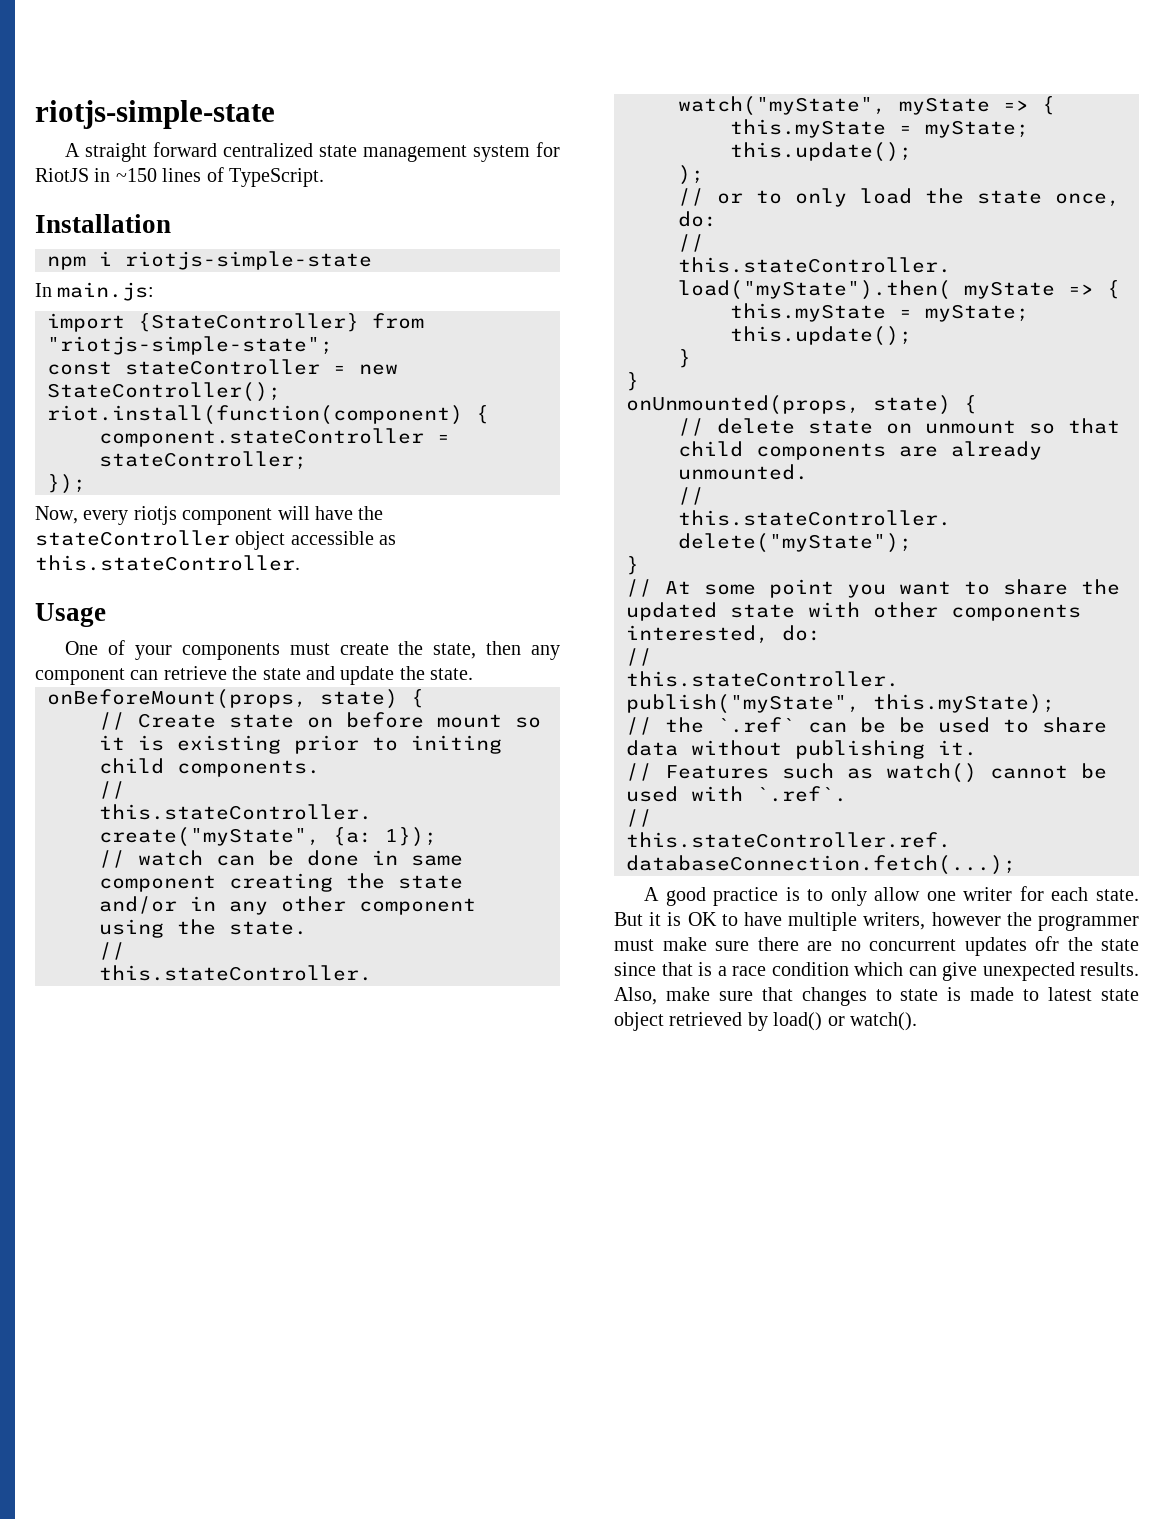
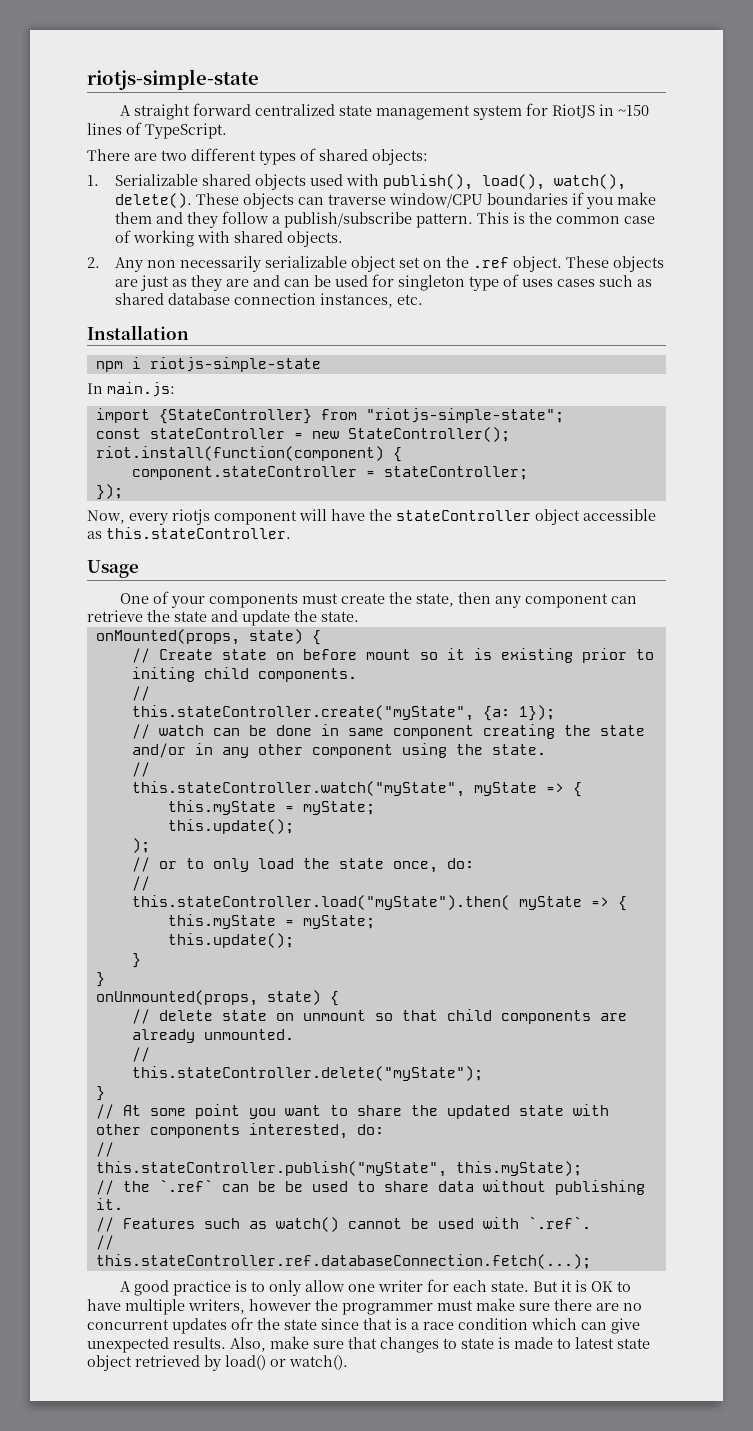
(324, 177) none -> [87,148,428,165] [87,174,627,190] [115,192,657,209] [115,211,656,228] [115,230,344,247] [87,256,665,272] [115,274,653,291] [115,293,424,308] // There are two different types of shared objects: // 1. Serializable shared objects used with publish(), load(), watch(), delete(). These objects can traverse window/CPU boundaries if you make them and they follow a publish/subscribe pattern. This is the common case of working with shared objects. // 2. Any non necessarily serializable object set on the .ref object. These objects are just as they are and can be used for singleton type of uses cases such as shared database connection instances, etc.
[47,689,307,709] onBeforeMount(props, -> [95,629,240,645] onMounted(props,

